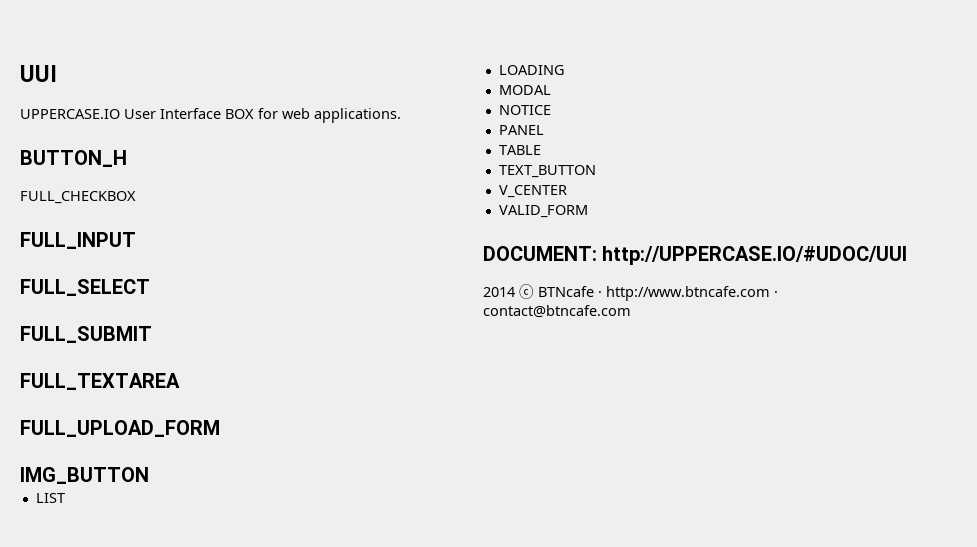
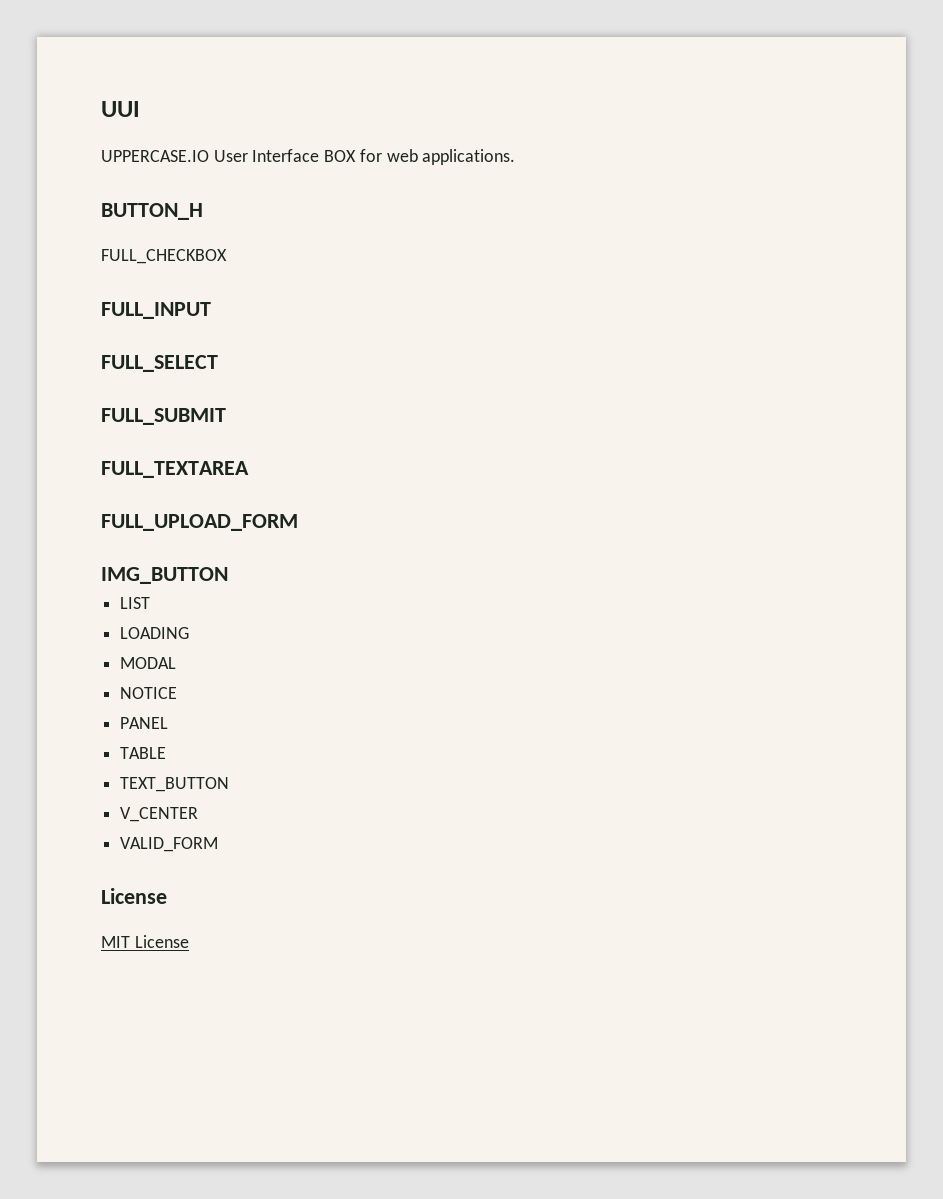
[483,246,908,265] [483,284,778,301] [483,305,631,318] DOCUMENT: http://UPPERCASE.IO/#UDOC/UUI // 2014 ⓒ BTNcafe · http://www.btncafe.com · contact@btncafe.com -> [101,888,167,904] [101,935,189,948] License // MIT License

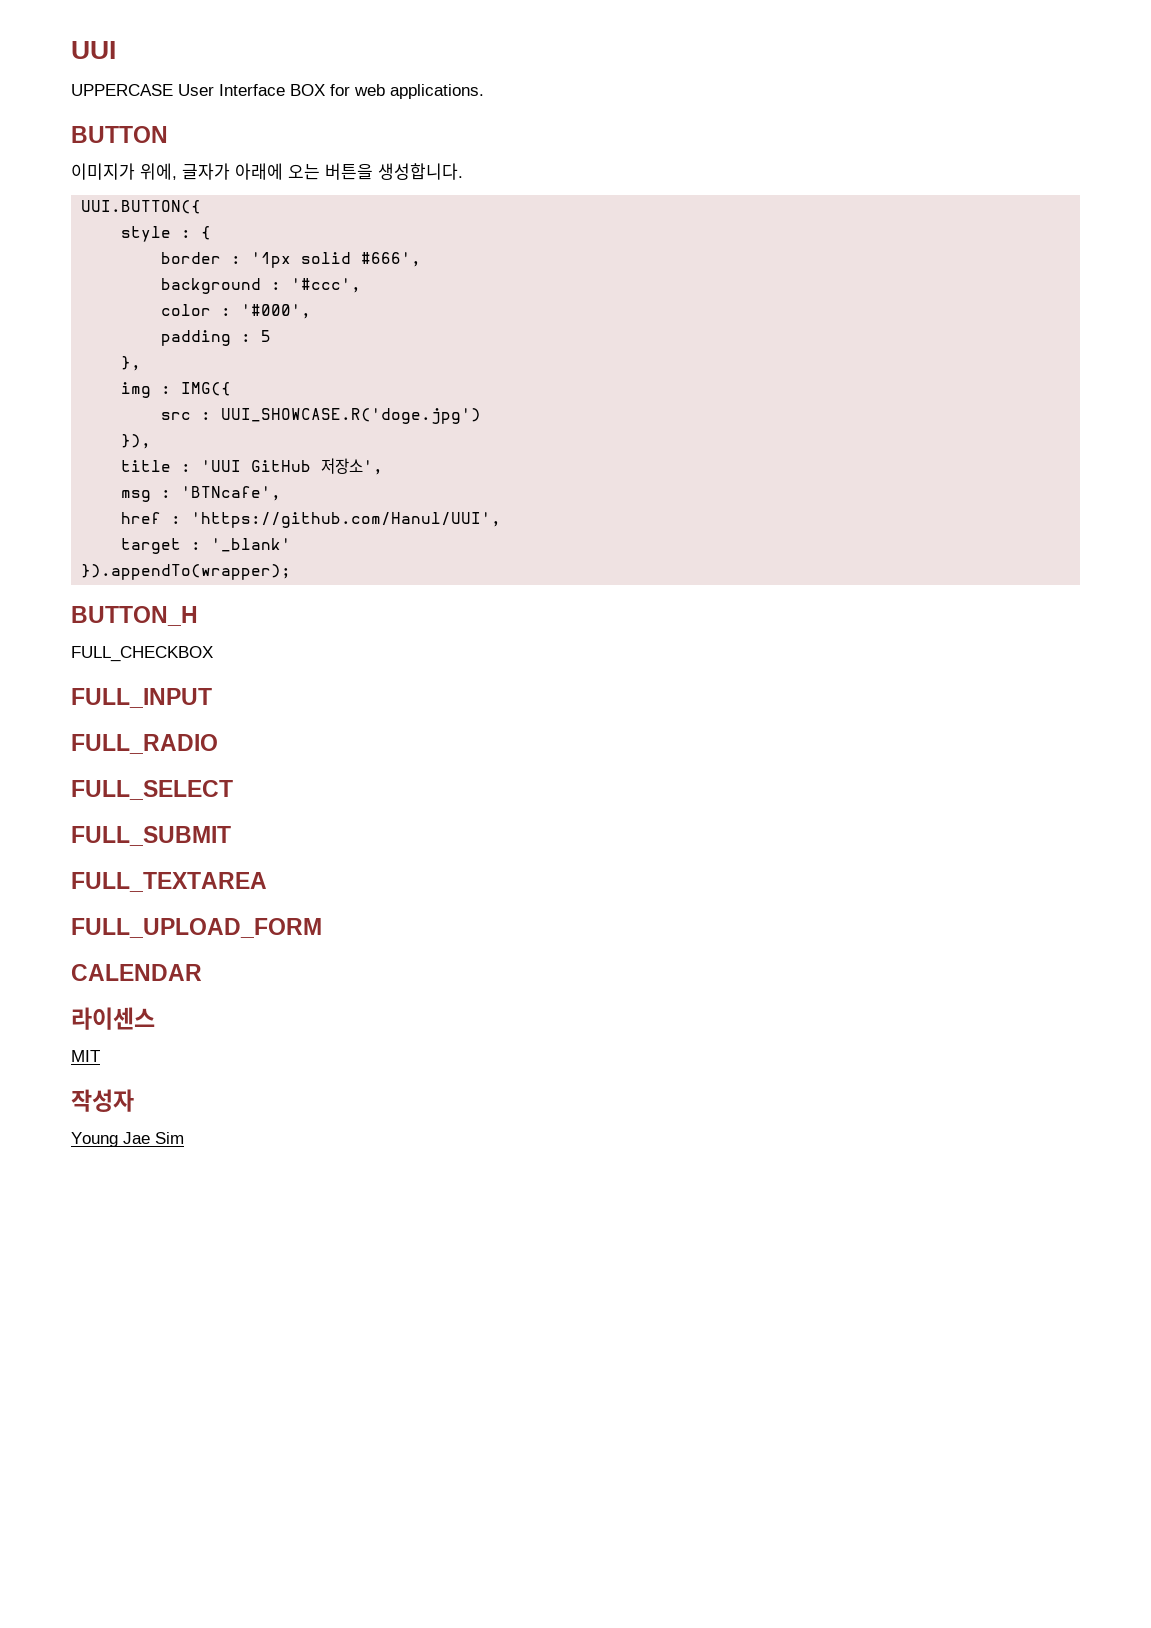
[101,150,209,162] UPPERCASE.IO -> [71,84,173,96] UPPERCASE
(516, 157) none -> [71,126,168,143] [71,163,463,180] [81,200,202,214] [121,226,212,242] [161,252,422,268] [161,278,362,294] [161,304,312,319] [161,330,272,346] [121,356,142,371] [121,382,232,398] [161,408,482,424] [121,434,152,449] [121,458,384,475] [121,486,282,502] [121,512,502,528] [121,538,292,554] [81,564,292,580] // BUTTON // 이미지가 위에, 글자가 아래에 오는 버튼을 생성합니다. // UUI.BUTTON({ // style : { // border : '1px solid #666', // background : '#ccc', // color : '#000', // padding : 5 // }, // img : IMG({ // src : UUI_SHOWCASE.R('doge.jpg') // }), // title : 'UUI GitHub 저장소', // msg : 'BTNcafe', // href : 'https://github.com/Hanul/UUI', // target : '_blank' // }).appendTo(wrapper);
(211, 310) none -> [71,734,218,754] // FULL_RADIO
[101,567,228,584] [120,597,151,609] [120,627,190,639] [120,657,177,669] [120,687,178,699] [120,717,169,729] [120,747,167,759] [120,777,230,792] [120,807,199,822] [120,837,219,852] [101,888,167,904] [101,935,189,948] IMG_BUTTON // LIST // LOADING // MODAL // NOTICE // PANEL // TABLE // TEXT_BUTTON // V_CENTER // VALID_FORM // License // MIT License -> [71,964,202,981] [71,1007,155,1030] [71,1050,100,1062] [71,1089,134,1112] [71,1132,184,1147] CALENDAR // 라이센스 // MIT // 작성자 // Young Jae Sim

